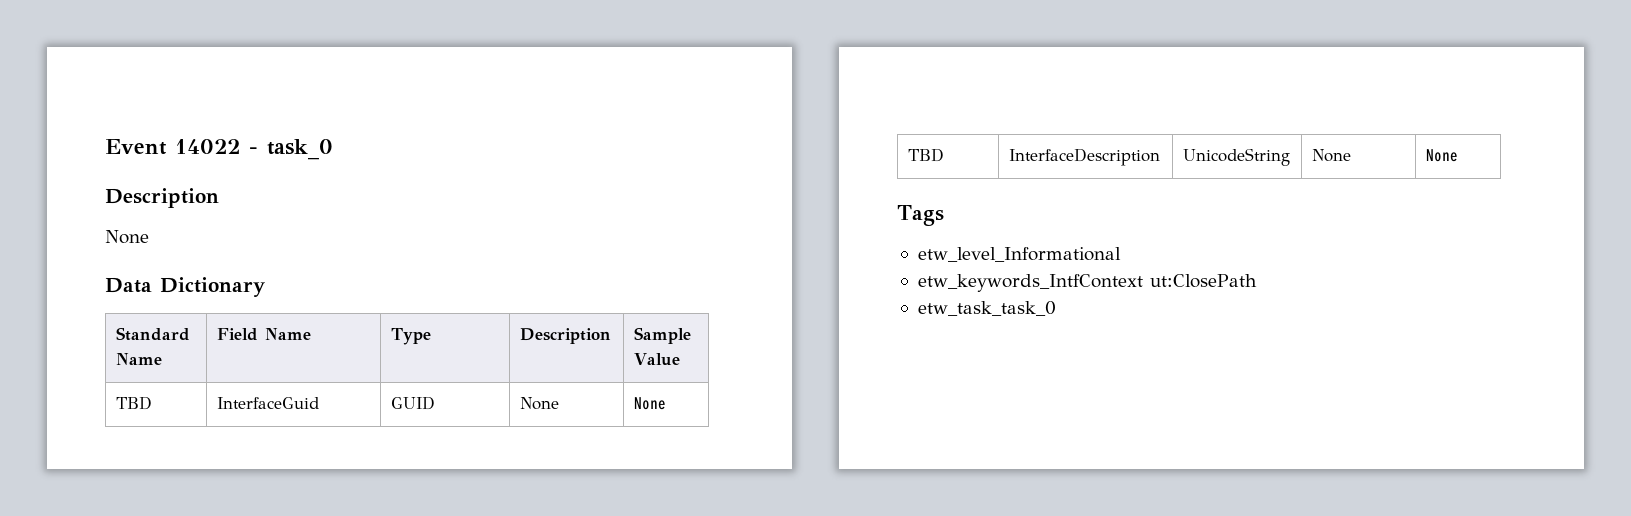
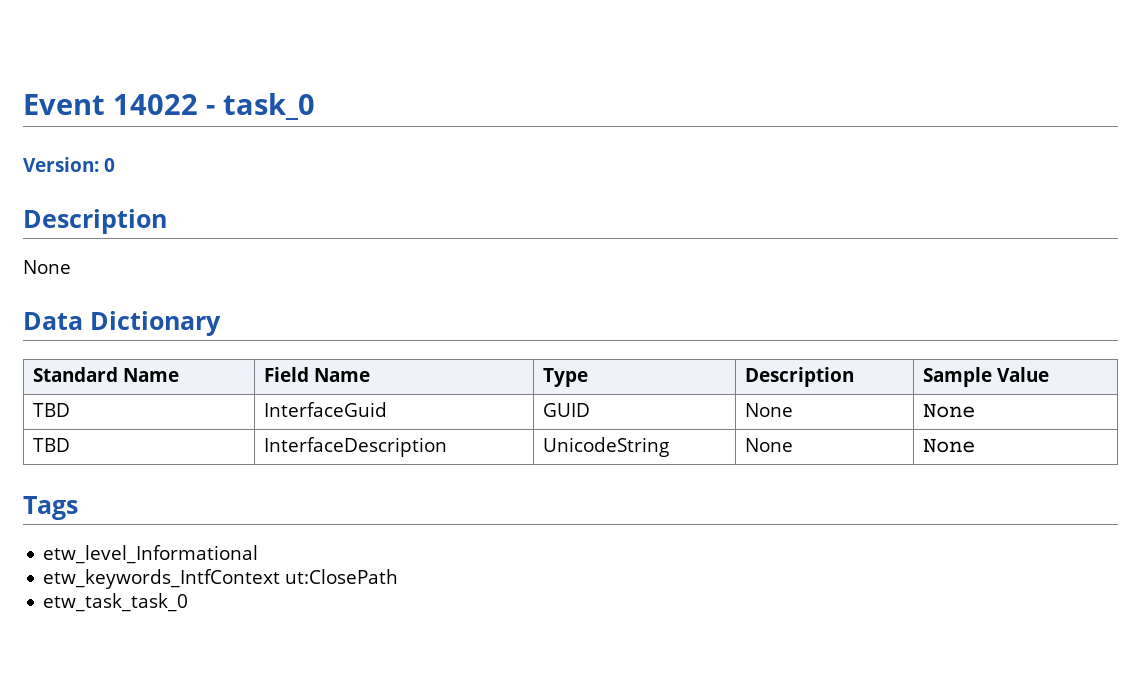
(333, 149) none -> [23,157,115,172] // Version: 0

